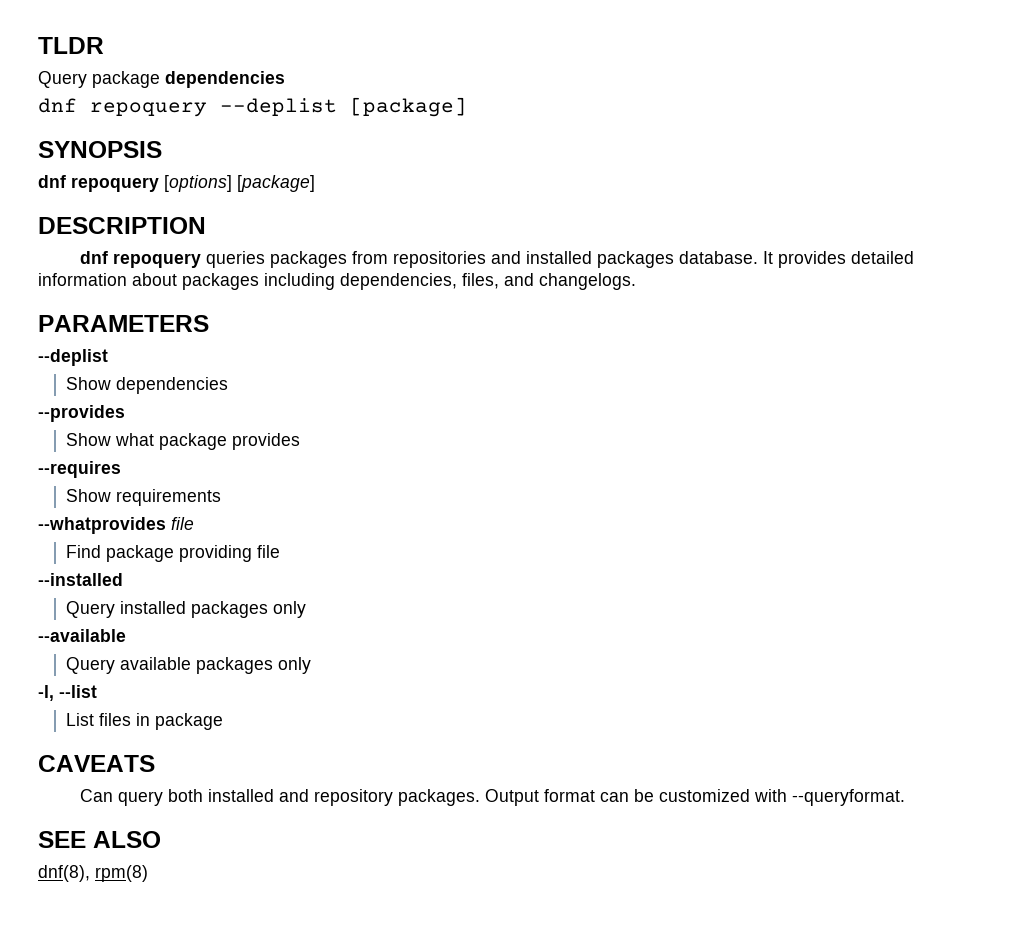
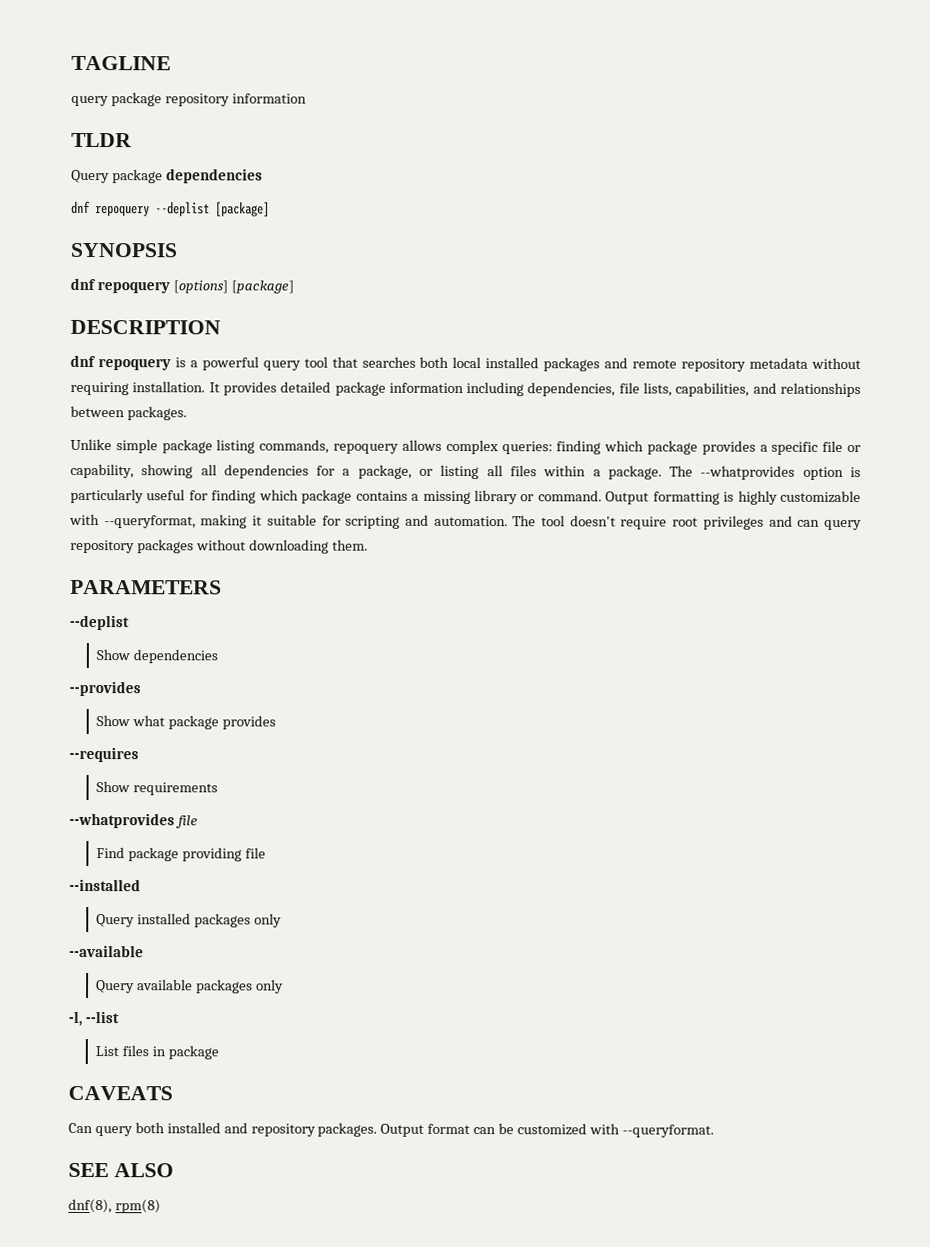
(38, 45) none -> [71,55,171,71] [71,92,307,107] TAGLINE // query package repository information //
[206,251,915,268] [38,273,636,290] queries packages from repositories and installed packages database. It provides detailed information about packages including dependencies, files, and changelogs. -> [174,356,862,372] [70,381,861,398] [70,405,187,421] [70,438,861,455] [70,463,861,480] [70,488,861,505] [69,513,863,531] [70,539,368,554] is a powerful query tool that searches both local installed packages and remote repository metadata without requiring installation. It provides detailed package information including dependencies, file lists, capabilities, and relationships between packages. // Unlike simple package listing commands, repoquery allows complex queries: finding which package provides a specific file or capability, showing all dependencies for a package, or listing all files within a package. The --whatprovides option is particularly useful for finding which package contains a missing library or command. Output formatting is highly customizable with --queryformat, making it suitable for scripting and automation. The tool doesn't require root privileges and can query repository packages without downloading them.

